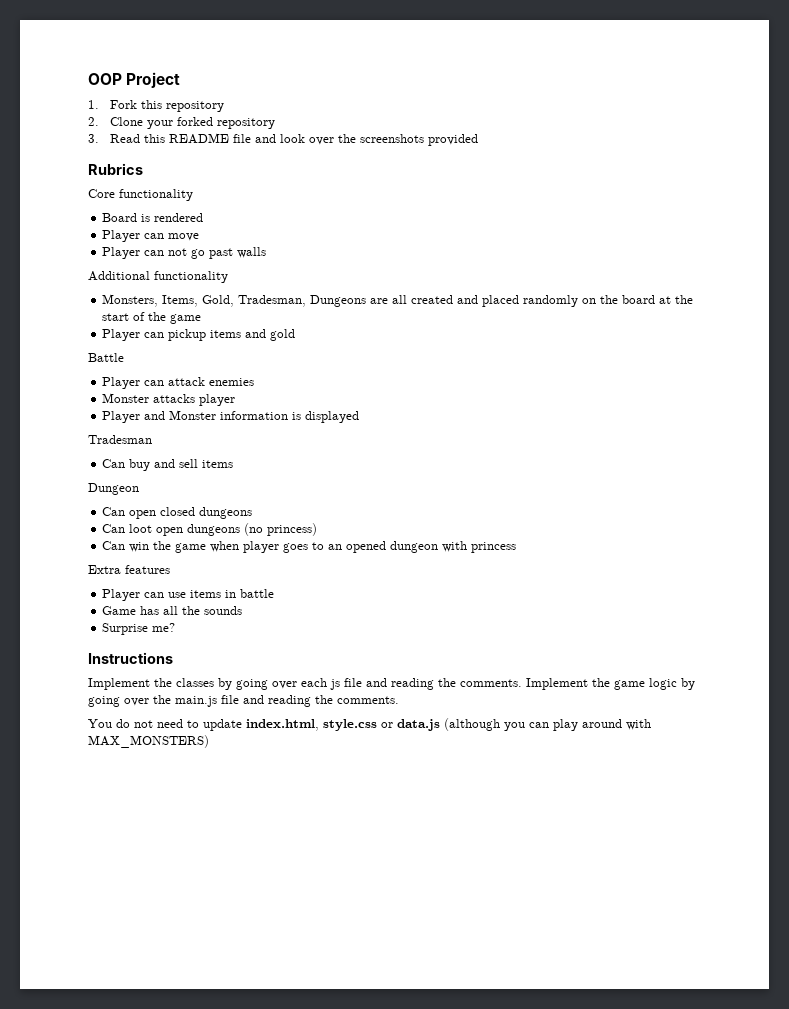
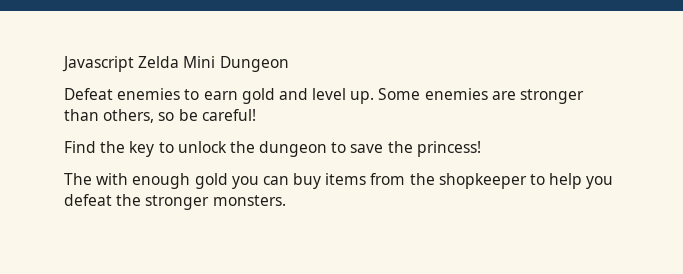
[88,72,181,88] [88,100,225,112] [88,117,276,129] [88,133,479,146] [88,163,143,175] [88,189,193,201] [102,213,204,222] [102,230,200,242] [102,247,267,259] [88,271,228,283] [102,294,694,307] [102,312,202,324] [102,329,296,341] [88,353,124,362] [102,377,255,389] [102,393,236,406] [102,410,360,423] [88,435,152,444] [102,459,234,471] [88,483,139,495] [102,507,253,519] [102,523,318,536] [102,541,517,553] [88,565,170,574] [102,589,275,601] [102,606,243,615] [102,623,176,635] [88,652,173,664] [88,678,695,690] [88,695,399,707] [88,718,651,731] [88,735,209,748] OOP Project // 1. Fork this repository // 2. Clone your forked repository // 3. Read this README file and look over the screenshots provided // Rubrics // Core functionality // Board is rendered // Player can move // Player can not go past walls // Additional functionality // Monsters, Items, Gold, Tradesman, Dungeons are all created and placed randomly on the board at the start of the game // Player can pickup items and gold // Battle // Player can attack enemies // Monster attacks player // Player and Monster information is displayed // Tradesman // Can buy and sell items // Dungeon // Can open closed dungeons // Can loot open dungeons (no princess) // Can win the game when player goes to an opened dungeon with princess // Extra features // Player can use items in battle // Game has all the sounds // Surprise me? // Instructions // Implement the classes by going over each js file and reading the comments. Implement the game logic by going over the main.js file and reading the comments. // You do not need to update index.html, style.css or data.js (although you can play around with MAX_MONSTERS) -> [62,56,289,72] [64,88,585,104] [64,109,256,123] [64,141,481,157] [64,173,614,189] [64,194,286,210] Javascript Zelda Mini Dungeon // Defeat enemies to earn gold and level up. Some enemies are stronger than others, so be careful! // Find the key to unlock the dungeon to save the princess! // The with enough gold you can buy items from the shopkeeper to help you defeat the stronger monsters.

